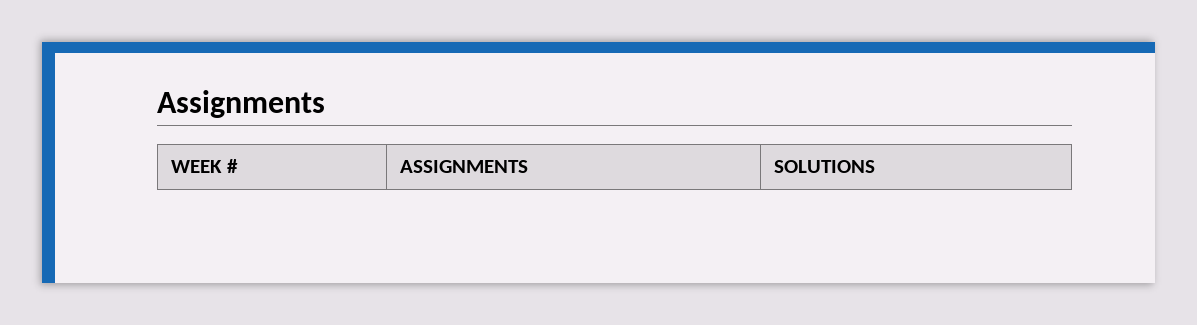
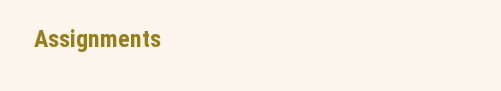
[171,159,238,173] [400,160,529,173] [774,160,876,173] // WEEK # | ASSIGNMENTS | SOLUTIONS -> (161, 40) none

